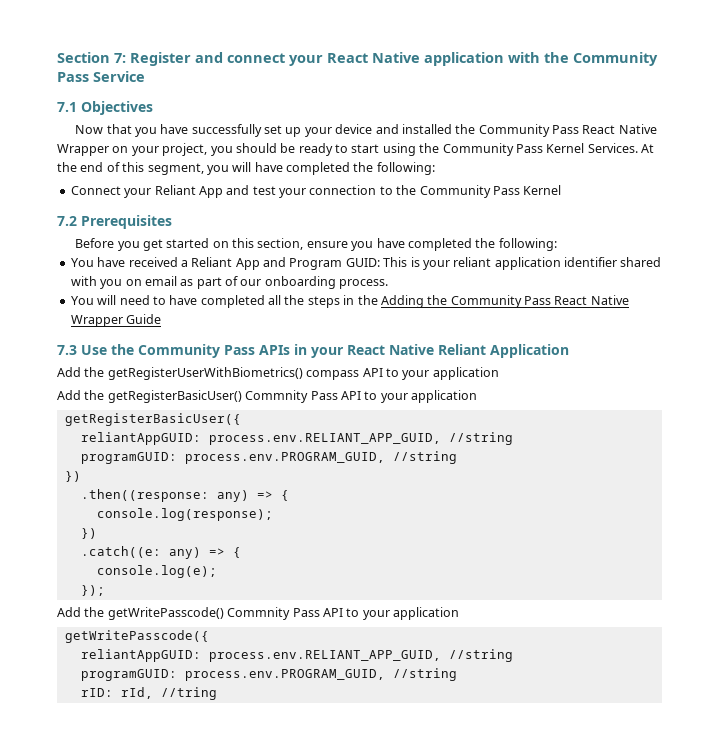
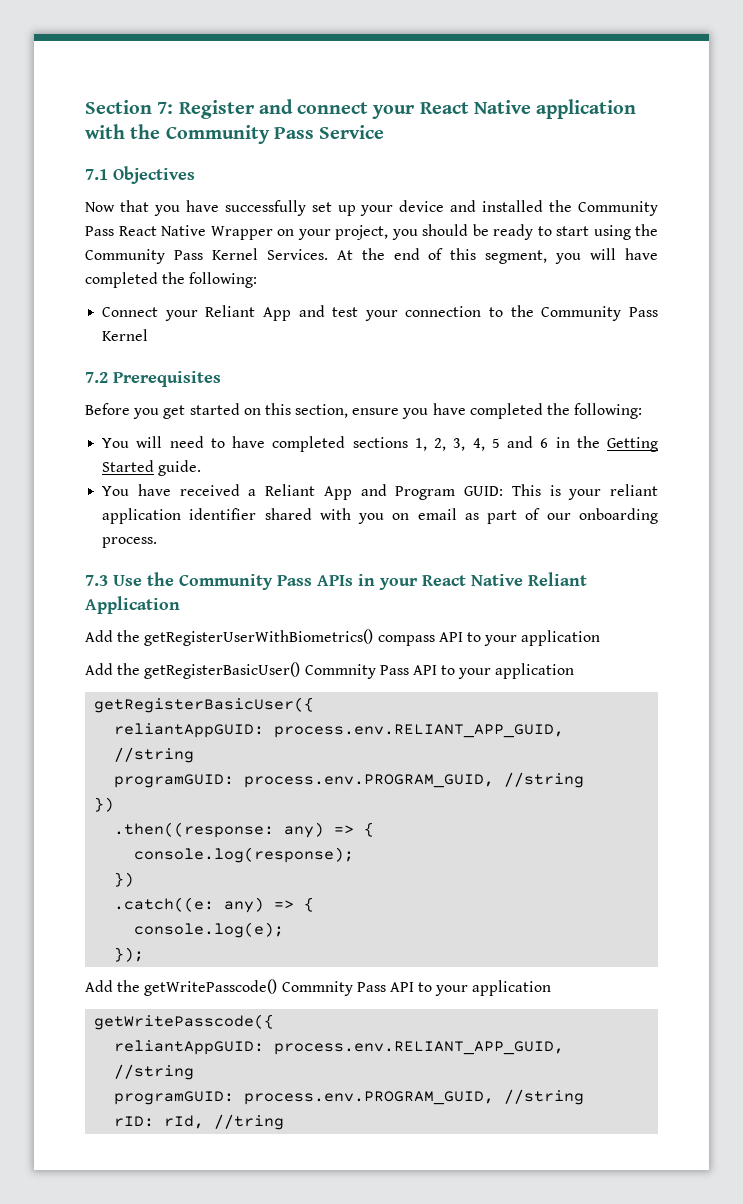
(557, 244) none -> [102,436,658,452] [102,460,202,476] // You will need to have completed sections 1, 2, 3, 4, 5 and 6 in the Getting Started guide.
[70,295,629,308] [70,314,162,327] // You will need to have completed all the steps in the Adding the Community Pass React Native Wrapper Guide -> (158, 542) none

